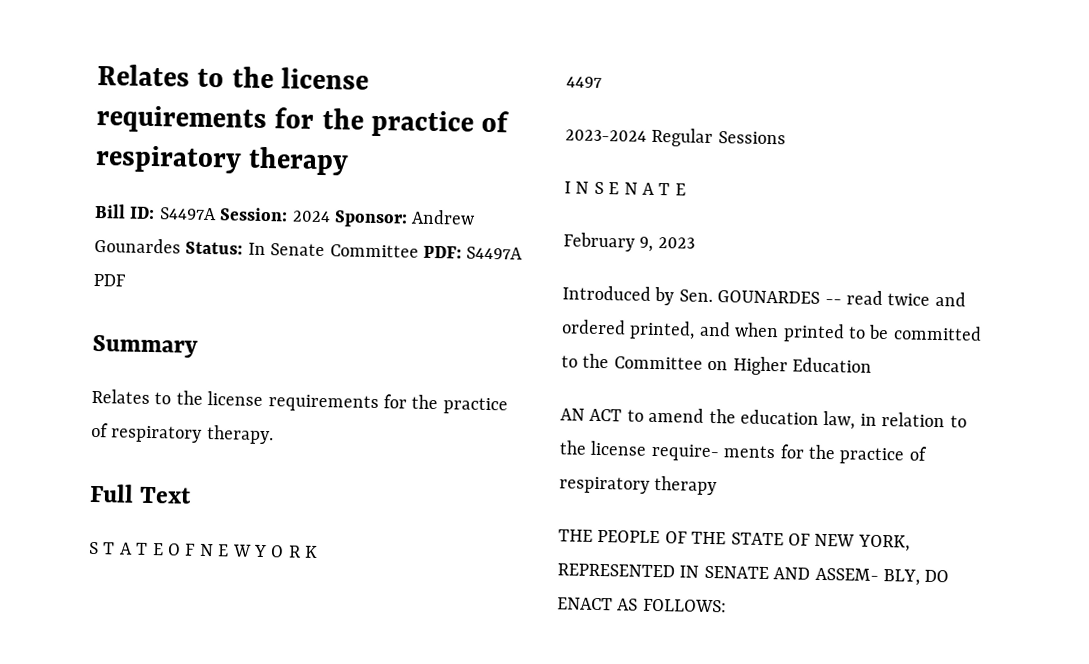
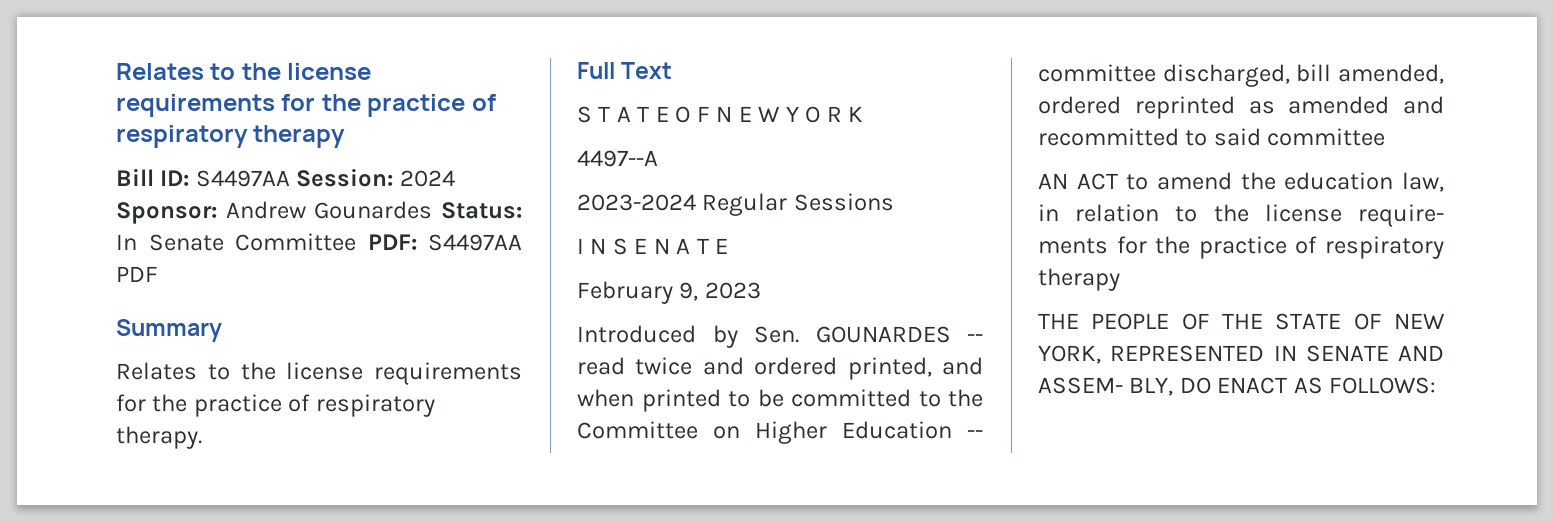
[158,207,217,221] S4497A -> [195,170,290,187] S4497AA
[466,246,524,260] S4497A -> [428,234,522,251] S4497AA
[566,76,602,88] 4497 -> [577,150,658,167] 4497--A
(872, 365) none -> [967,430,983,438] [1038,64,1444,87] [1038,96,1444,119] [1038,128,1386,146] -- committee discharged, bill amended, ordered reprinted as amended and recommitted to said committee

